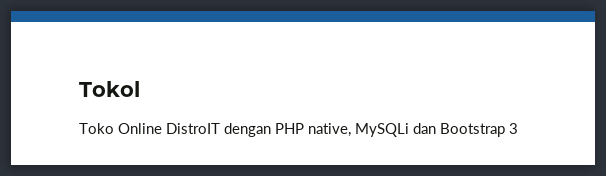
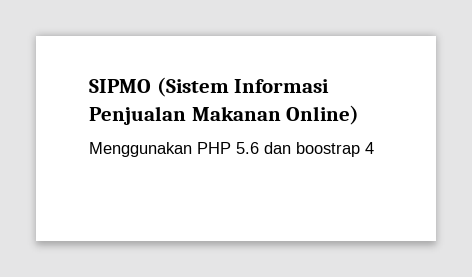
[79,81,140,97] [79,123,518,137] Tokol // Toko Online DistroIT dengan PHP native, MySQLi dan Bootstrap 3 -> [89,77,330,97] [89,105,360,125] [89,142,374,157] SIPMO (Sistem Informasi Penjualan Makanan Online) // Menggunakan PHP 5.6 dan boostrap 4

